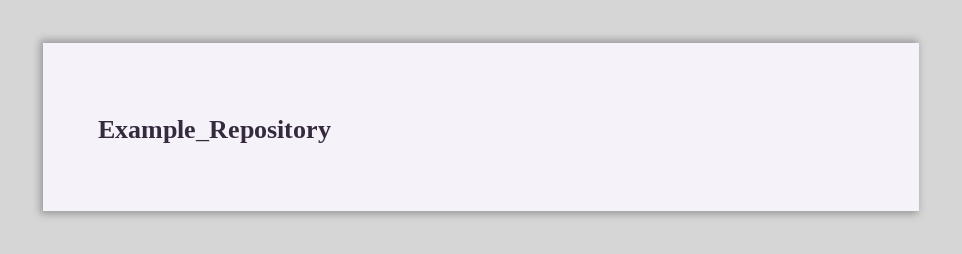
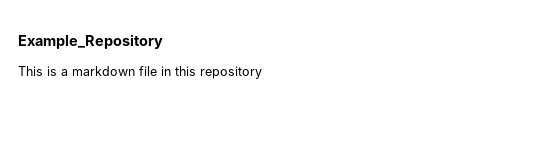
(331, 131) none -> [18,66,262,79] // This is a markdown file in this repository

